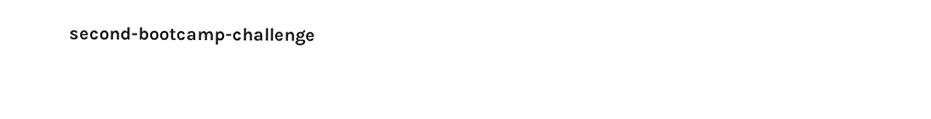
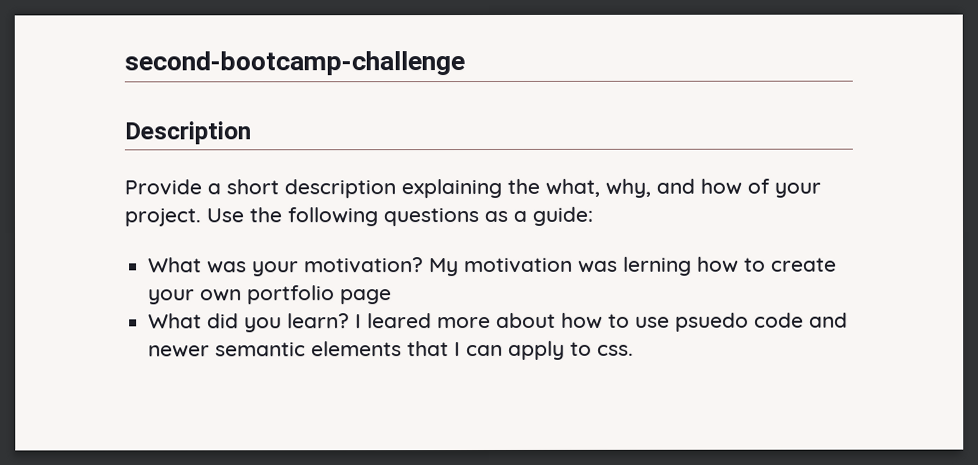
(316, 36) none -> [124,121,251,145] [124,178,821,199] [124,206,593,227] [148,256,838,277] [148,285,393,305] [148,312,849,333] [148,340,635,360] // Description // Provide a short description explaining the what, why, and how of your project. Use the following questions as a guide: // What was your motivation? My motivation was lerning how to create your own portfolio page // What did you learn? I leared more about how to use psuedo code and newer semantic elements that I can apply to css.

